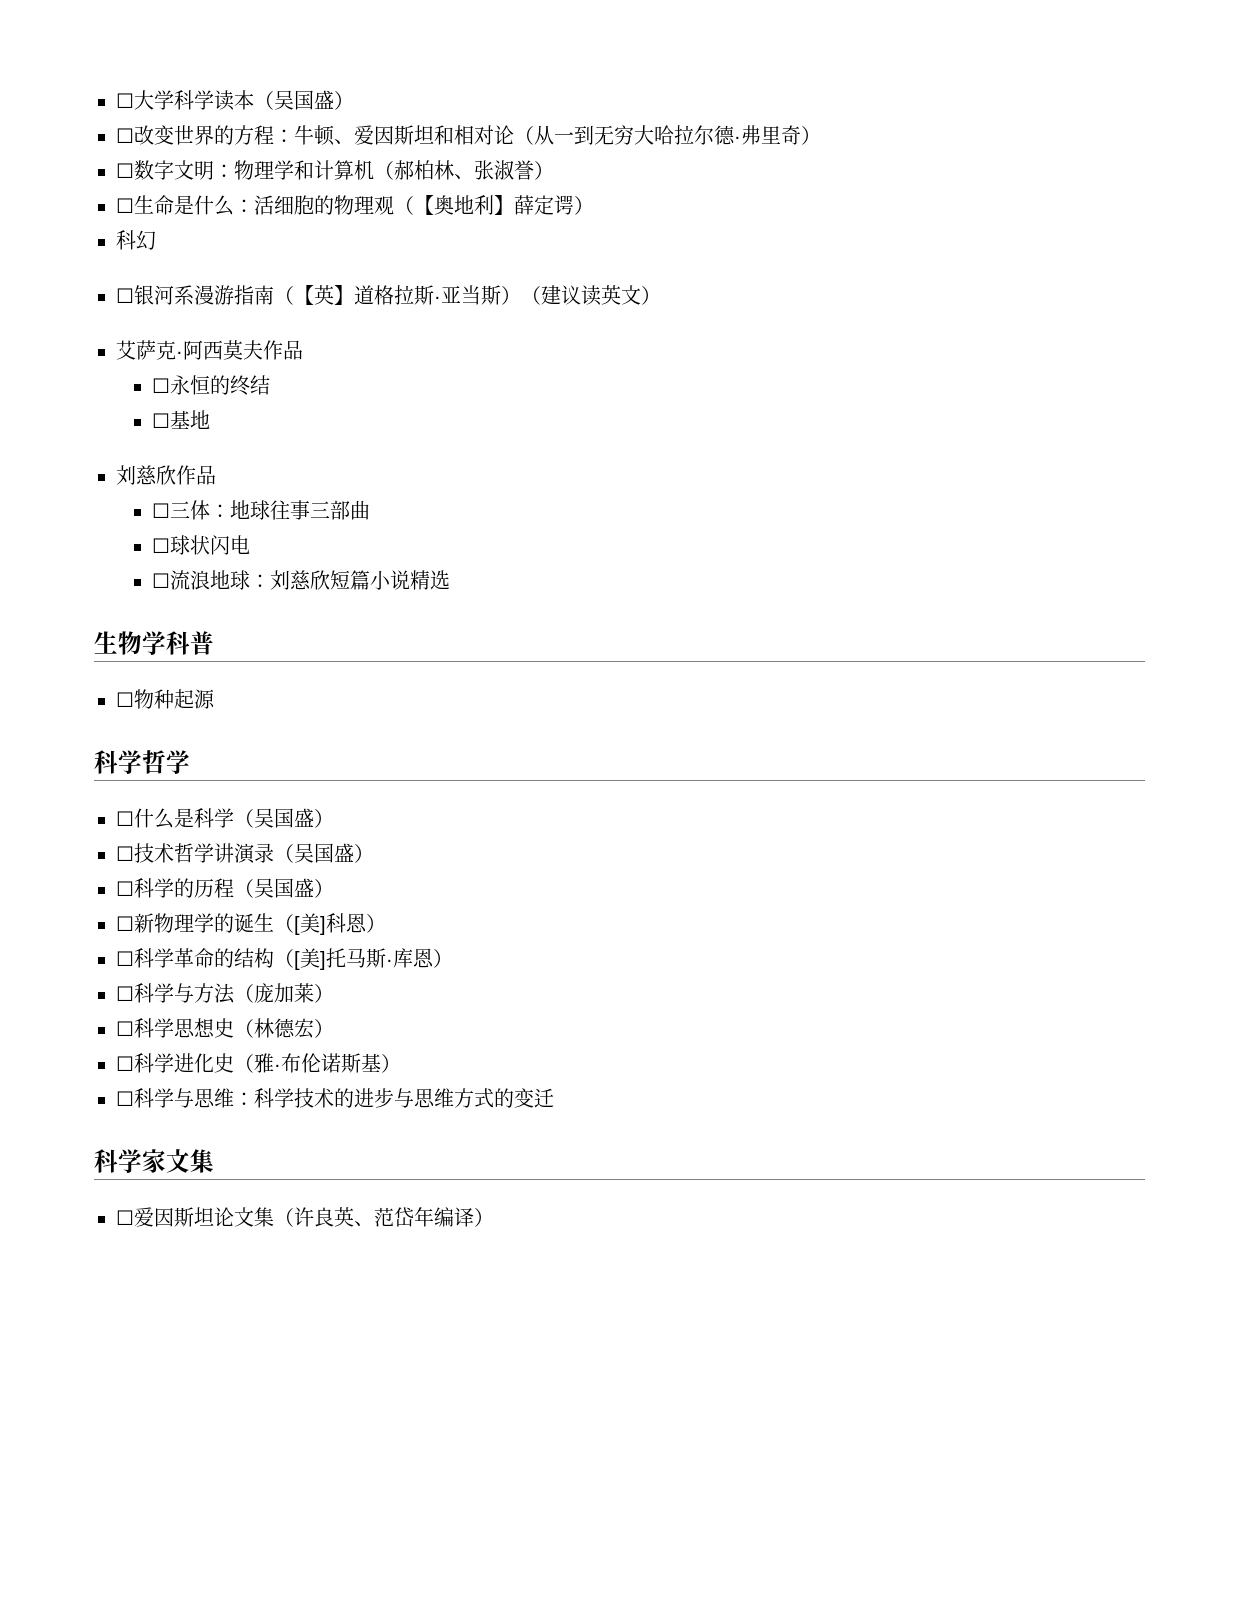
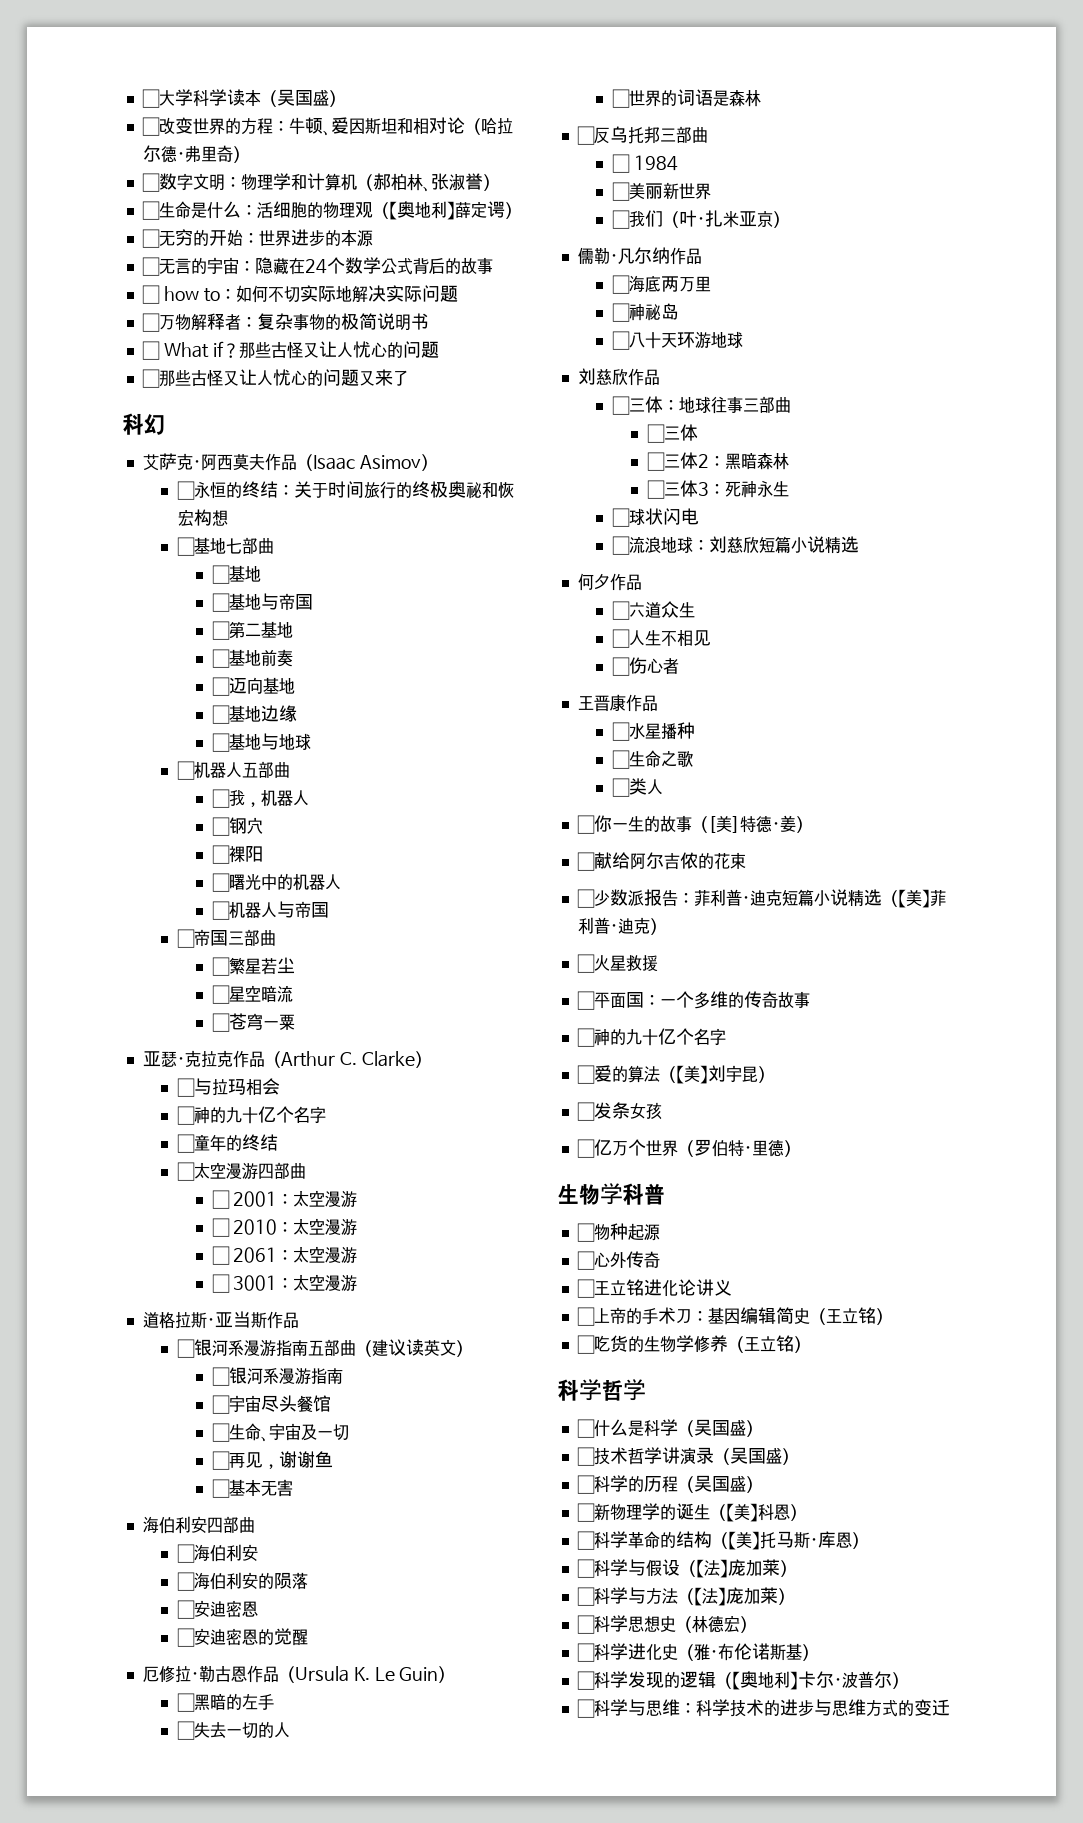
[534,125,654,145] 从一到无穷大 -> (481, 126) none
[116,230,156,250] [116,285,661,306] 科幻 // ☐银河系漫游指南（【英】道格拉斯·亚当斯）（建议读英文） -> [141,229,373,248] [141,257,493,276] [141,285,458,304] [141,313,429,332] [141,341,439,360] [141,369,409,388] [123,413,165,435] ☐无穷的开始：世界进步的本源 // ☐无言的宇宙：隐藏在24个数学公式背后的故事 // ☐ how to：如何不切实际地解决实际问题 // ☐万物解释者：复杂事物的极简说明书 // ☐ What if？那些古怪又让人忧心的问题 // ☐那些古怪又让人忧心的问题又来了 // 科幻
(303, 350) none -> [296,454,437,471] （Isaac Asimov）
[151,410,210,429] // ☐基地 -> [277,481,514,499] [177,509,228,526] [176,537,274,556] [211,565,261,584] [211,593,313,612] [211,621,293,640] [211,649,293,668] [211,677,295,696] [211,705,297,724] [211,733,311,752] [176,761,290,780] [211,789,309,808] [211,817,263,836] [211,845,263,864] [211,873,341,892] [211,901,329,920] [176,929,276,948] [211,957,295,976] [211,985,293,1004] [211,1013,295,1032] [142,1050,431,1068] [176,1078,280,1097] [176,1106,326,1125] [176,1134,278,1153] [176,1162,306,1181] [211,1190,358,1209] [211,1218,358,1237] [211,1246,358,1265] [211,1274,358,1293] [142,1311,299,1329] [176,1339,472,1358] [211,1367,343,1386] [211,1395,331,1414] [211,1423,349,1442] [211,1451,333,1470] [211,1479,293,1498] [142,1516,255,1534] [176,1544,258,1563] [176,1572,308,1591] [176,1600,258,1619] [176,1628,308,1647] [142,1665,455,1683] [176,1693,274,1712] [176,1721,290,1740] [611,89,761,108] [576,126,708,145] [611,154,678,173] [611,182,711,201] [611,210,789,229] [577,247,702,265] [611,275,711,294] [611,303,679,322] [611,331,743,350] ：关于时间旅行的终极奥秘和恢宏构想 // ☐基地七部曲 // ☐基地 // ☐基地与帝国 // ☐第二基地 // ☐基地前奏 // ☐迈向基地 // ☐基地边缘 // ☐基地与地球 // ☐机器人五部曲 // ☐我，机器人 // ☐钢穴 // ☐裸阳 // ☐曙光中的机器人 // ☐机器人与帝国 // ☐帝国三部曲 // ☐繁星若尘 // ☐星空暗流 // ☐苍穹一粟 // 亚瑟·克拉克作品（Arthur C. Clarke） // ☐与拉玛相会 // ☐神的九十亿个名字 // ☐童年的终结 // ☐太空漫游四部曲 // ☐ 2001：太空漫游 // ☐ 2010：太空漫游 // ☐ 2061：太空漫游 // ☐ 3001：太空漫游 // 道格拉斯·亚当斯作品 // ☐银河系漫游指南五部曲（建议读英文） // ☐银河系漫游指南 // ☐宇宙尽头餐馆 // ☐生命、宇宙及一切 // ☐再见，谢谢鱼 // ☐基本无害 // 海伯利安四部曲 // ☐海伯利安 // ☐海伯利安的陨落 // ☐安迪密恩 // ☐安迪密恩的觉醒 // 厄修拉·勒古恩作品（Ursula K. Le Guin） // ☐黑暗的左手 // ☐失去一切的人 // ☐世界的词语是森林 // ☐反乌托邦三部曲 // ☐ 1984 // ☐美丽新世界 // ☐我们（叶·扎米亚京） // 儒勒·凡尔纳作品 // ☐海底两万里 // ☐神秘岛 // ☐八十天环游地球
(370, 510) none -> [646,424,698,443] [646,452,789,471] [646,480,789,499] // ☐三体 // ☐三体2：黑暗森林 // ☐三体3：死神永生
(450, 580) none -> [577,573,642,591] [611,601,695,620] [611,629,711,648] [611,657,679,676] [577,694,658,712] [611,722,695,741] [611,750,693,769] [611,778,663,797] [576,815,812,834] [576,852,746,871] [576,889,946,908] [577,917,666,935] [576,954,658,973] [576,991,810,1010] [576,1028,726,1047] [576,1065,774,1084] [576,1102,662,1121] [576,1139,800,1158] // 何夕作品 // ☐六道众生 // ☐人生不相见 // ☐伤心者 // 王晋康作品 // ☐水星播种 // ☐生命之歌 // ☐类人 // ☐你一生的故事（[美]特德·姜） // ☐献给阿尔吉侬的花束 // ☐少数派报告：菲利普·迪克短篇小说精选（【美】菲利普·迪克） // ☐火星救援 // ☐平面国：一个多维的传奇故事 // ☐神的九十亿个名字 // ☐爱的算法（【美】刘宇昆） // ☐发条女孩 // ☐亿万个世界（罗伯特·里德）
(215, 699) none -> [576,1251,660,1270] [576,1279,732,1298] [576,1307,892,1326] [576,1335,810,1354] // ☐心外传奇 // ☐王立铭进化论讲义 // ☐上帝的手术刀：基因编辑简史（王立铭） // ☐吃货的生物学修养（王立铭）
[294,913,326,935] [美] -> [725,1503,758,1522] 【美】
[294,948,326,970] [美] -> [727,1531,760,1550] 【美】
(453, 958) none -> [576,1559,796,1578] // ☐科学与假设（【法】庞加莱）
(254, 993) none -> [693,1587,726,1606] 【法】
(401, 1063) none -> [576,1671,908,1690] // ☐科学发现的逻辑（【奥地利】卡尔·波普尔）
[94,1149,214,1173] [116,1207,494,1227] // 科学家文集 // ☐爱因斯坦论文集（许良英、范岱年编译） -> (950, 1707) none

